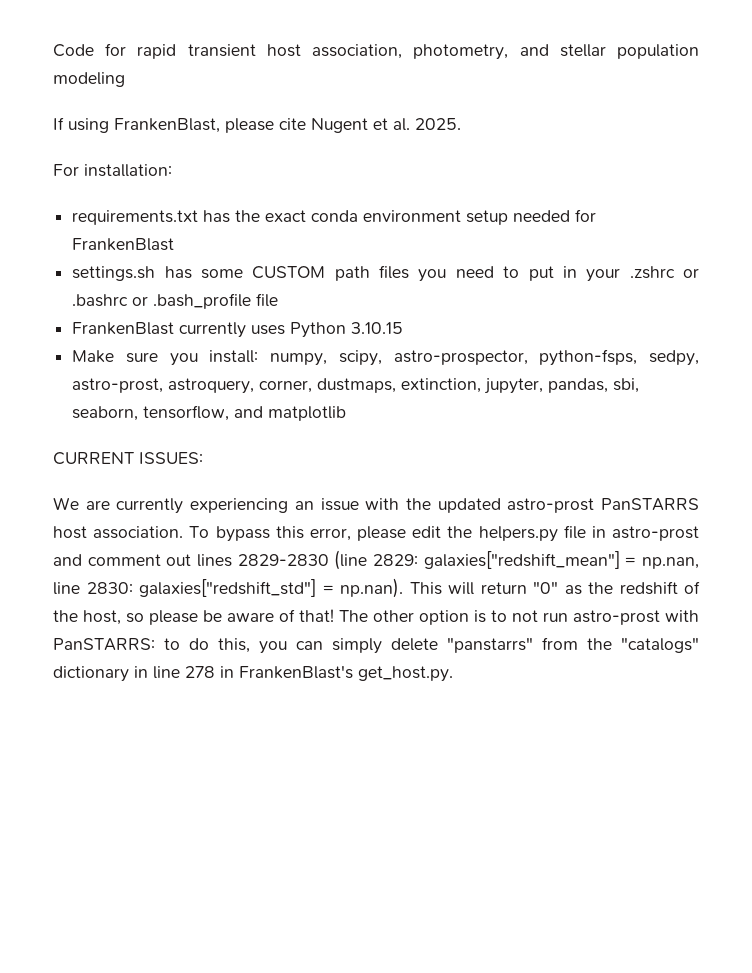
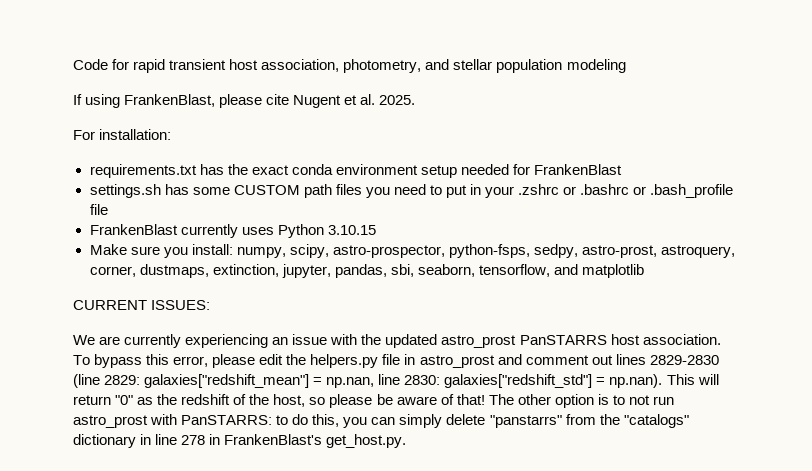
[507,498,595,513] astro-prost -> [441,335,517,348] astro_prost
[612,526,699,541] astro-prost -> [419,355,495,368] astro_prost
[573,610,660,625] astro-prost -> [73,415,148,428] astro_prost

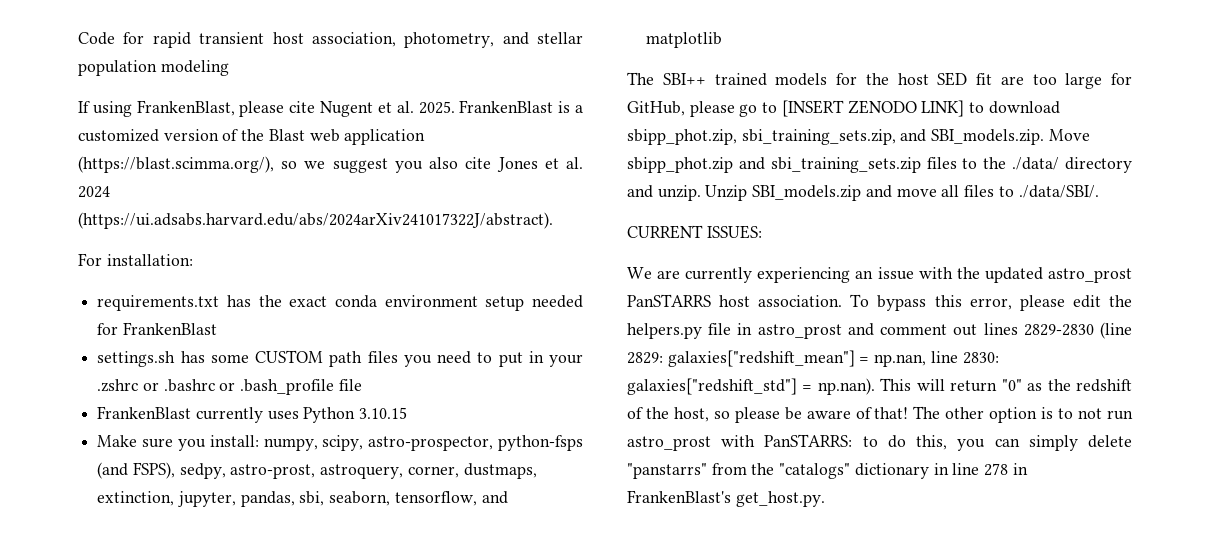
(416, 100) none -> [459,100,583,113] [78,129,426,145] [78,156,583,173] [78,186,110,198] [78,212,553,229] FrankenBlast is a customized version of the Blast web application (https://blast.scimma.org/), so we suggest you also cite Jones et al. 2024 (https://ui.adsabs.harvard.edu/abs/2024arXiv241017322J/abstract).
[448,244,530,258] python-fsps, -> [498,435,583,451] [97,462,175,479] python-fsps (and FSPS),
(644, 271) none -> [627,72,1132,89] [627,100,1060,117] [627,129,1090,145] [627,157,1132,173] [627,185,1099,201] // The SBI++ trained models for the host SED fit are too large for GitHub, please go to [INSERT ZENODO LINK] to download sbipp_phot.zip, sbi_training_sets.zip, and SBI_models.zip. Move sbipp_phot.zip and sbi_training_sets.zip files to the ./data/ directory and unzip. Unzip SBI_models.zip and move all files to ./data/SBI/.

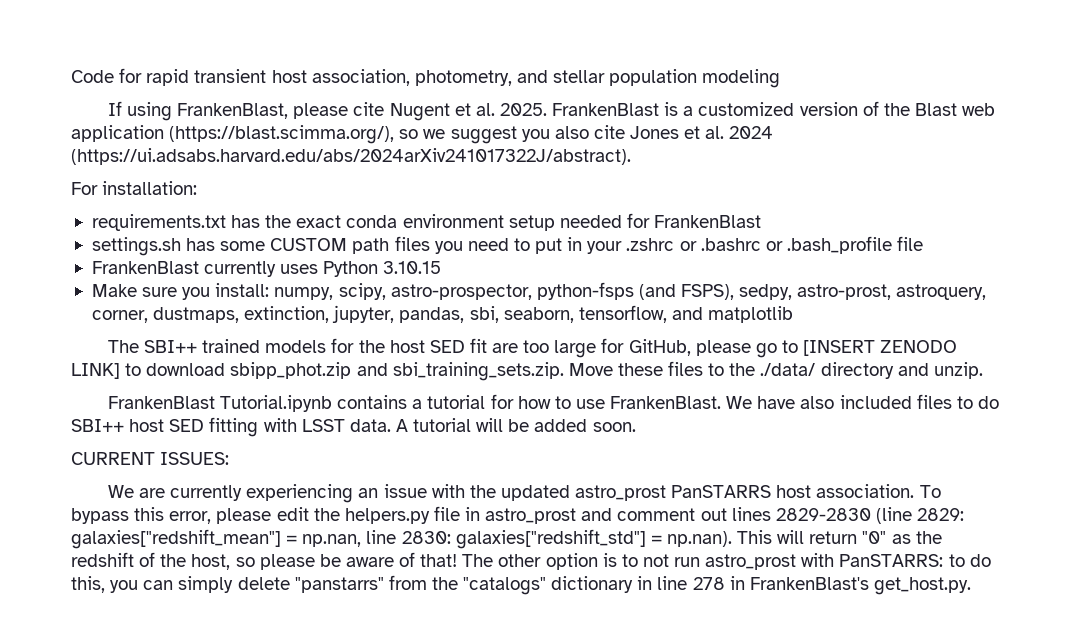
[627,129,1090,145] [627,157,921,173] sbipp_phot.zip, sbi_training_sets.zip, and SBI_models.zip. Move sbipp_phot.zip and sbi_training_sets.zip -> [230,362,663,381] sbipp_phot.zip and sbi_training_sets.zip. Move these
[705,185,1099,201] Unzip SBI_models.zip and move all files to ./data/SBI/. -> [107,394,999,412] [71,417,636,437] // FrankenBlast Tutorial.ipynb contains a tutorial for how to use FrankenBlast. We have also included files to do SBI++ host SED fitting with LSST data. A tutorial will be added soon.

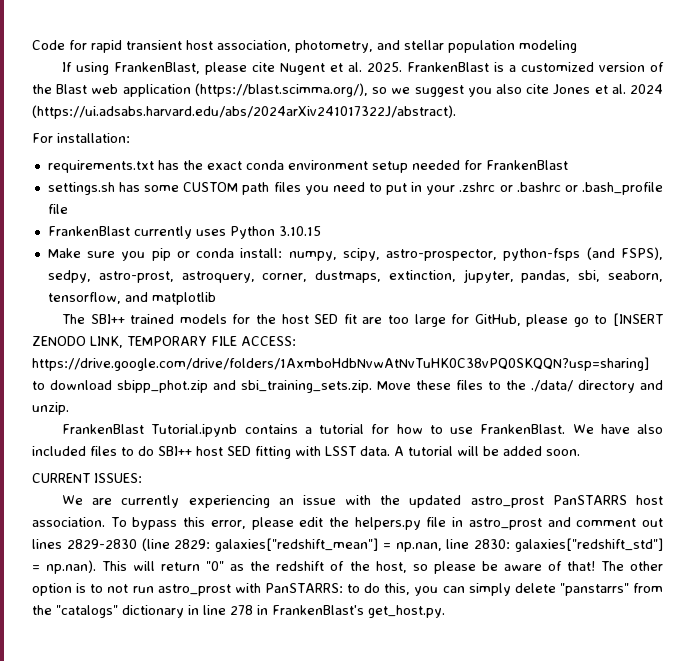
(211, 293) none -> [151,248,235,261] pip or conda
[71,363,120,379] LINK] -> [90,336,296,348] [32,357,649,371] LINK, TEMPORARY FILE ACCESS: https://drive.google.com/drive/folders/1AxmboHdbNvwAtNvTuHK0C38vPQ0SKQQN?usp=sharing]

